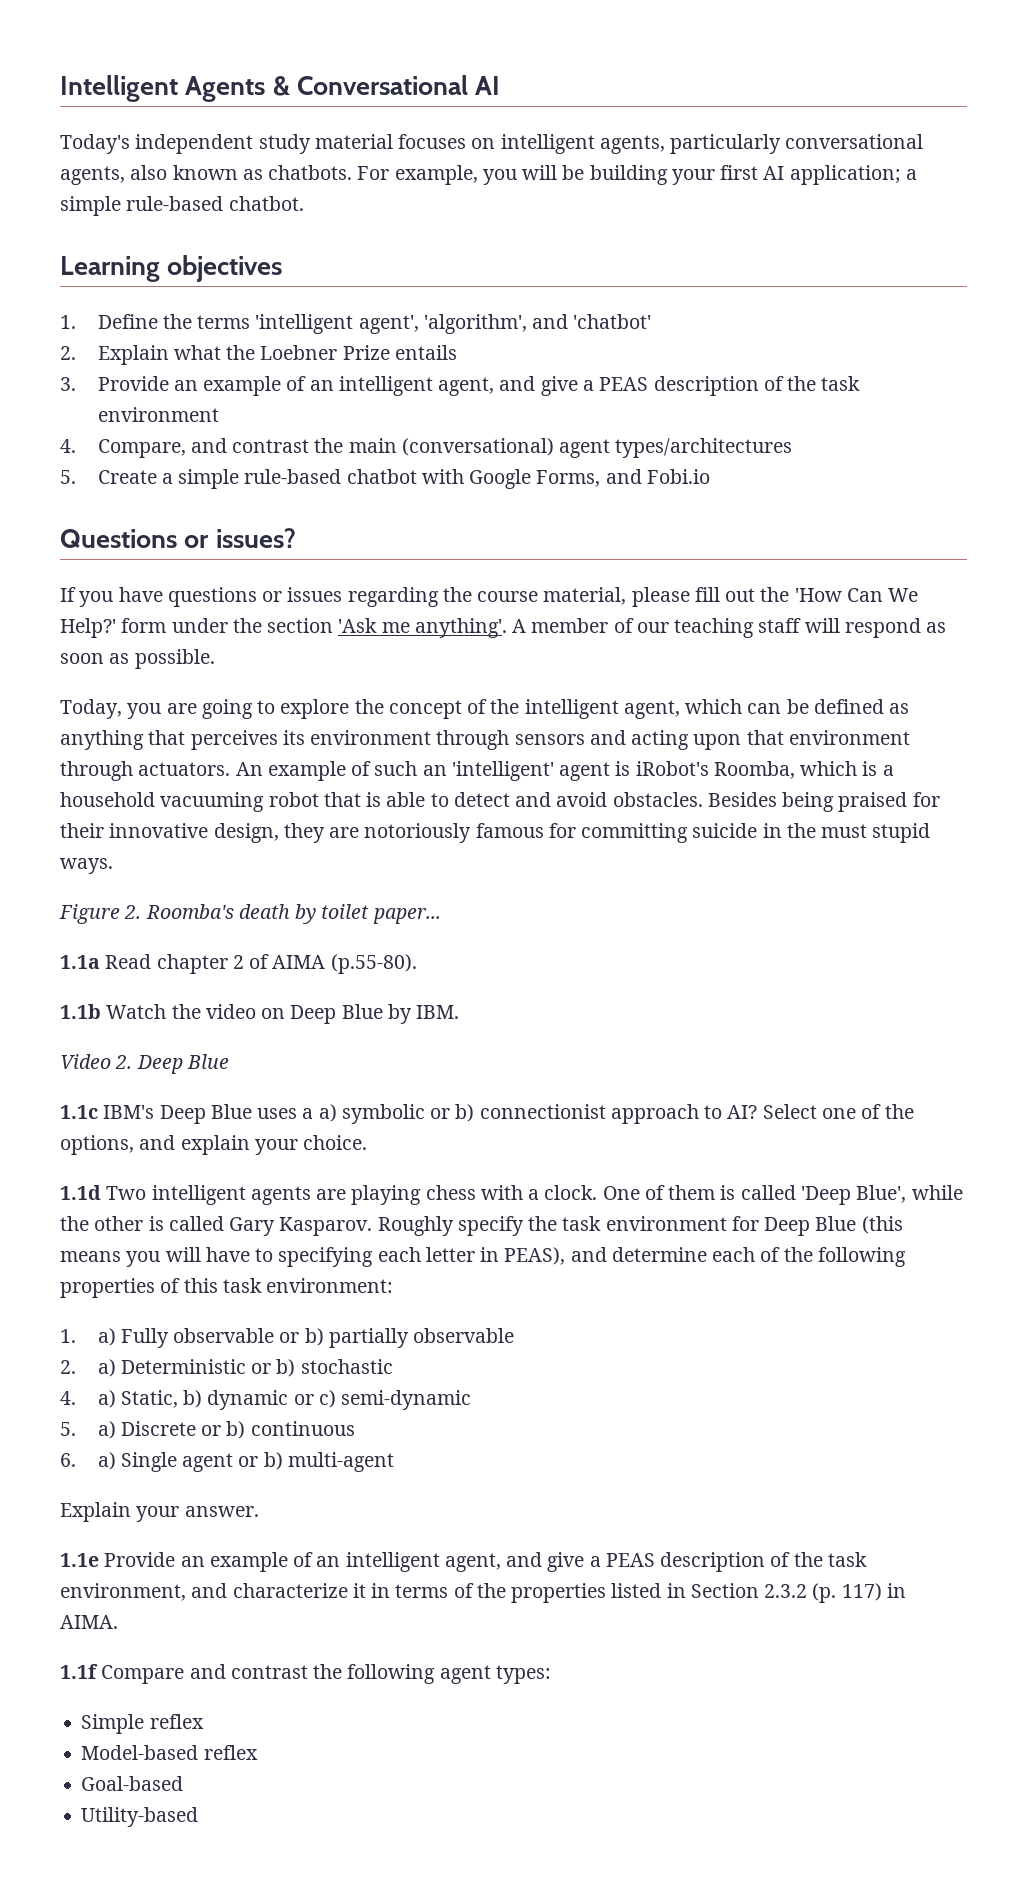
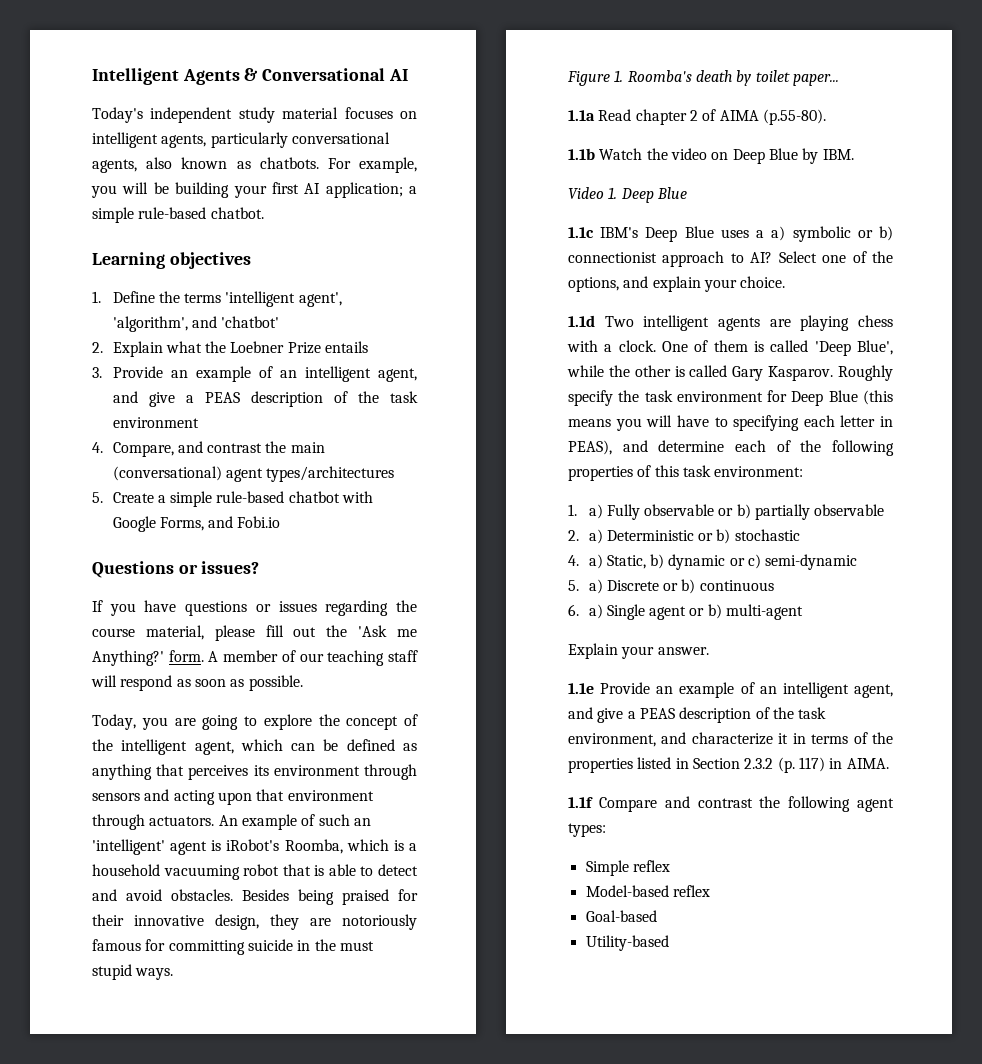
[794,588,919,602] [60,618,507,638] 'How Can We Help?' form under the section 'Ask me anything'. -> [358,625,417,637] [92,650,204,666] 'Ask me Anything?' form.
[124,905,142,919] 2. -> [614,70,624,82] 1.
[115,1055,133,1069] 2. -> [608,187,618,199] 1.

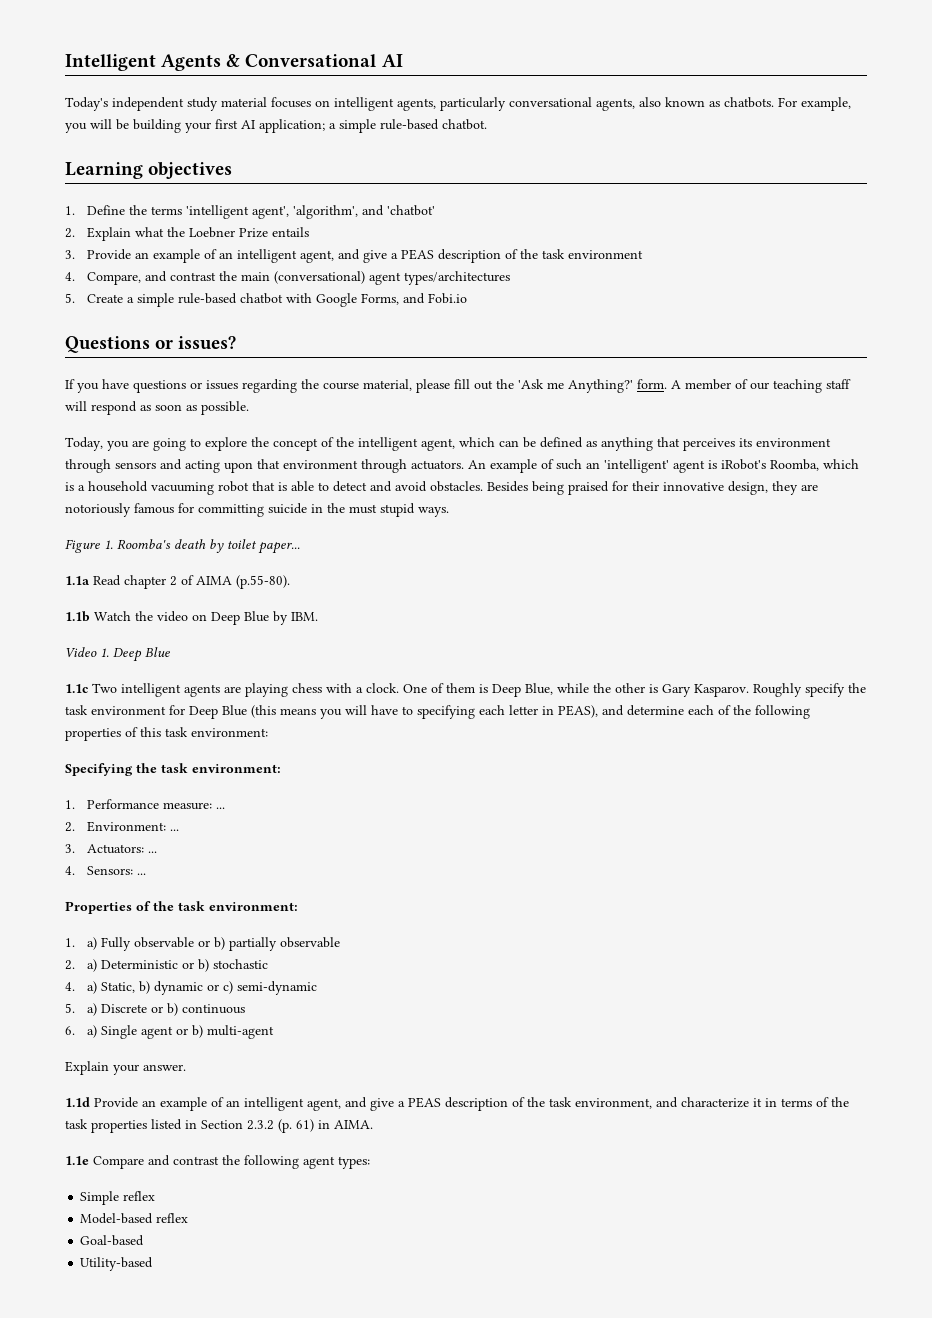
[600,226,893,242] [568,251,893,267] [568,276,786,292] [568,315,595,327] IBM's Deep Blue uses a a) symbolic or b) connectionist approach to AI? Select one of the options, and explain your choice. // 1.1d -> (88, 688) none
[770,340,893,356] called 'Deep Blue', -> [492,683,553,697] Deep Blue,
[689,365,728,377] called -> (658, 688) none
(804, 471) none -> [65,763,281,776] [65,799,225,810] [65,821,179,832] [65,844,157,854] [65,866,146,875] [65,901,298,914] // Specifying the task environment: // 1. Performance measure: ... // 2. Environment: ... // 3. Actuators: ... // 4. Sensors: ... // Properties of the task environment:
[568,683,594,694] 1.1e -> [65,1097,90,1107] 1.1d
(893, 738) none -> [65,1119,88,1129] task
[798,757,825,772] 117) -> [296,1119,314,1132] 61)
[568,797,593,808] 1.1f -> [65,1156,89,1165] 1.1e

